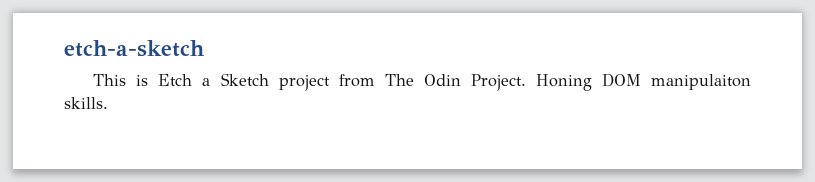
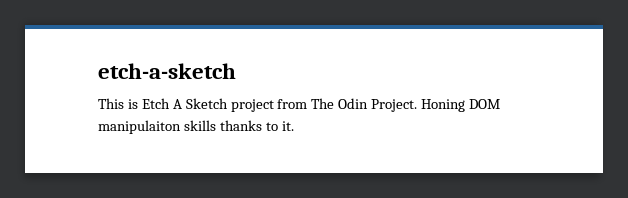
[202,78,211,86] a -> [172,99,182,109] A
[64,97,108,109] skills. -> [183,120,294,131] skills thanks to it.

